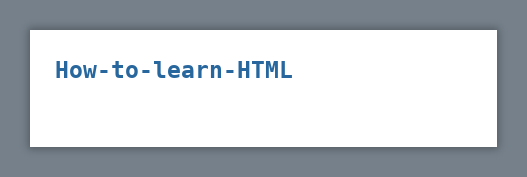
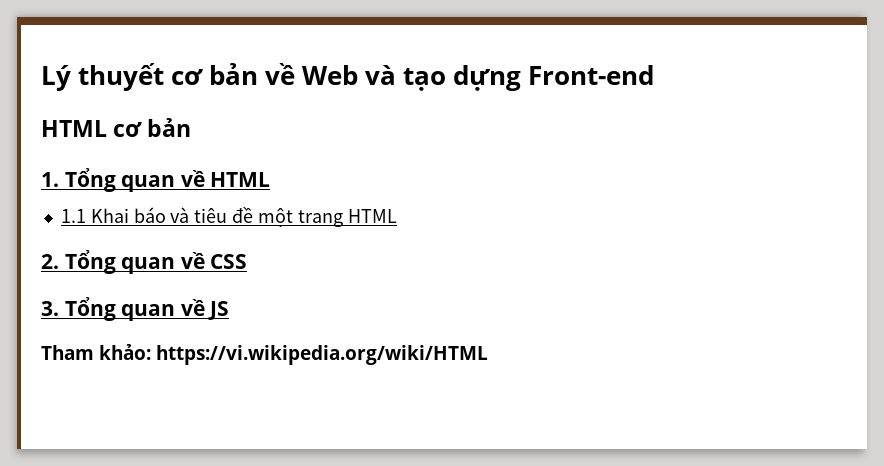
[55,61,293,78] How-to-learn-HTML -> [41,63,655,91] [41,118,192,137] [41,168,271,192] [60,206,397,227] [41,250,248,274] [41,297,230,321] [41,344,488,365] Lý thuyết cơ bản về Web và tạo dựng Front-end // HTML cơ bản // 1. Tổng quan về HTML // 1.1 Khai báo và tiêu đề một trang HTML // 2. Tổng quan về CSS // 3. Tổng quan về JS // Tham khảo: https://vi.wikipedia.org/wiki/HTML

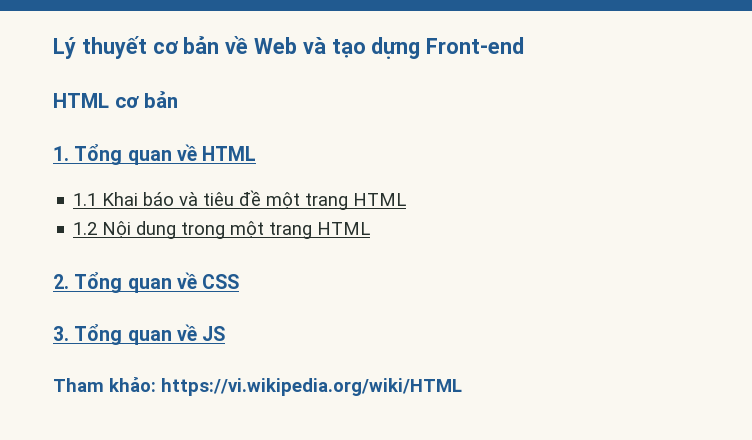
(397, 216) none -> [73,221,371,239] // 1.2 Nội dung trong một trang HTML

